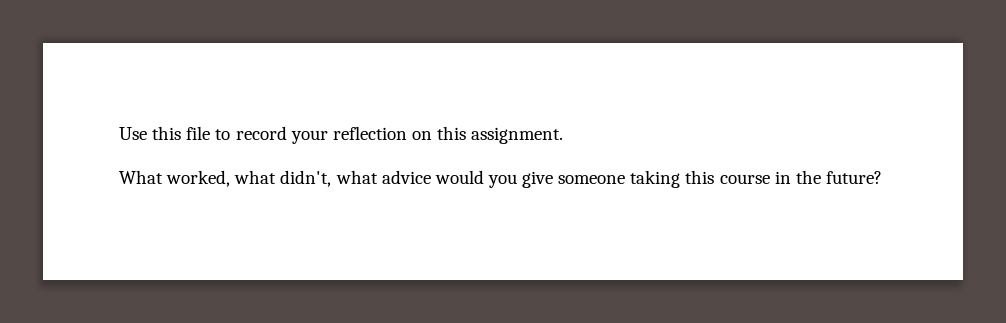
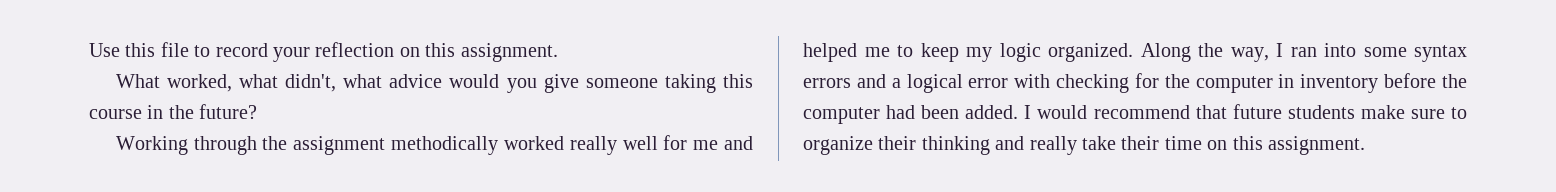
(882, 177) none -> [115,135,753,155] [803,43,1467,62] [803,73,1467,93] [803,104,1467,124] [803,136,1365,155] // Working through the assignment methodically worked really well for me and helped me to keep my logic organized. Along the way, I ran into some syntax errors and a logical error with checking for the computer in inventory before the computer had been added. I would recommend that future students make sure to organize their thinking and really take their time on this assignment.

